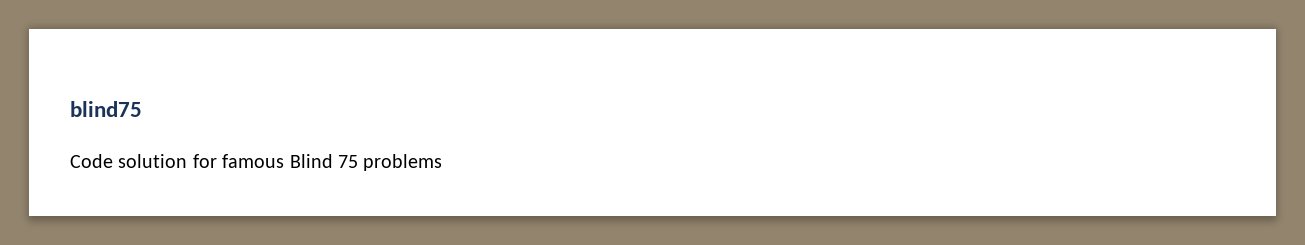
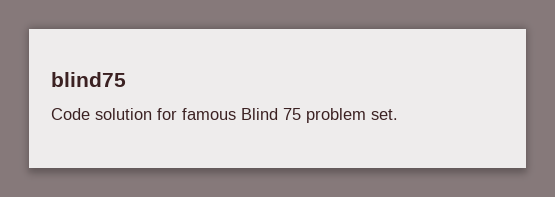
[363,154,443,171] problems -> [306,108,398,123] problem set.

